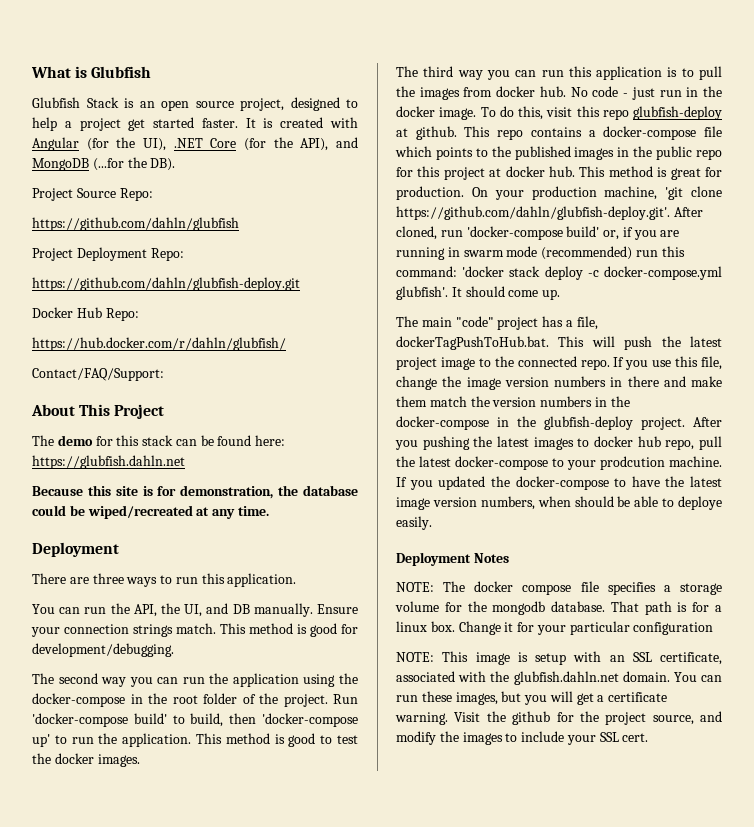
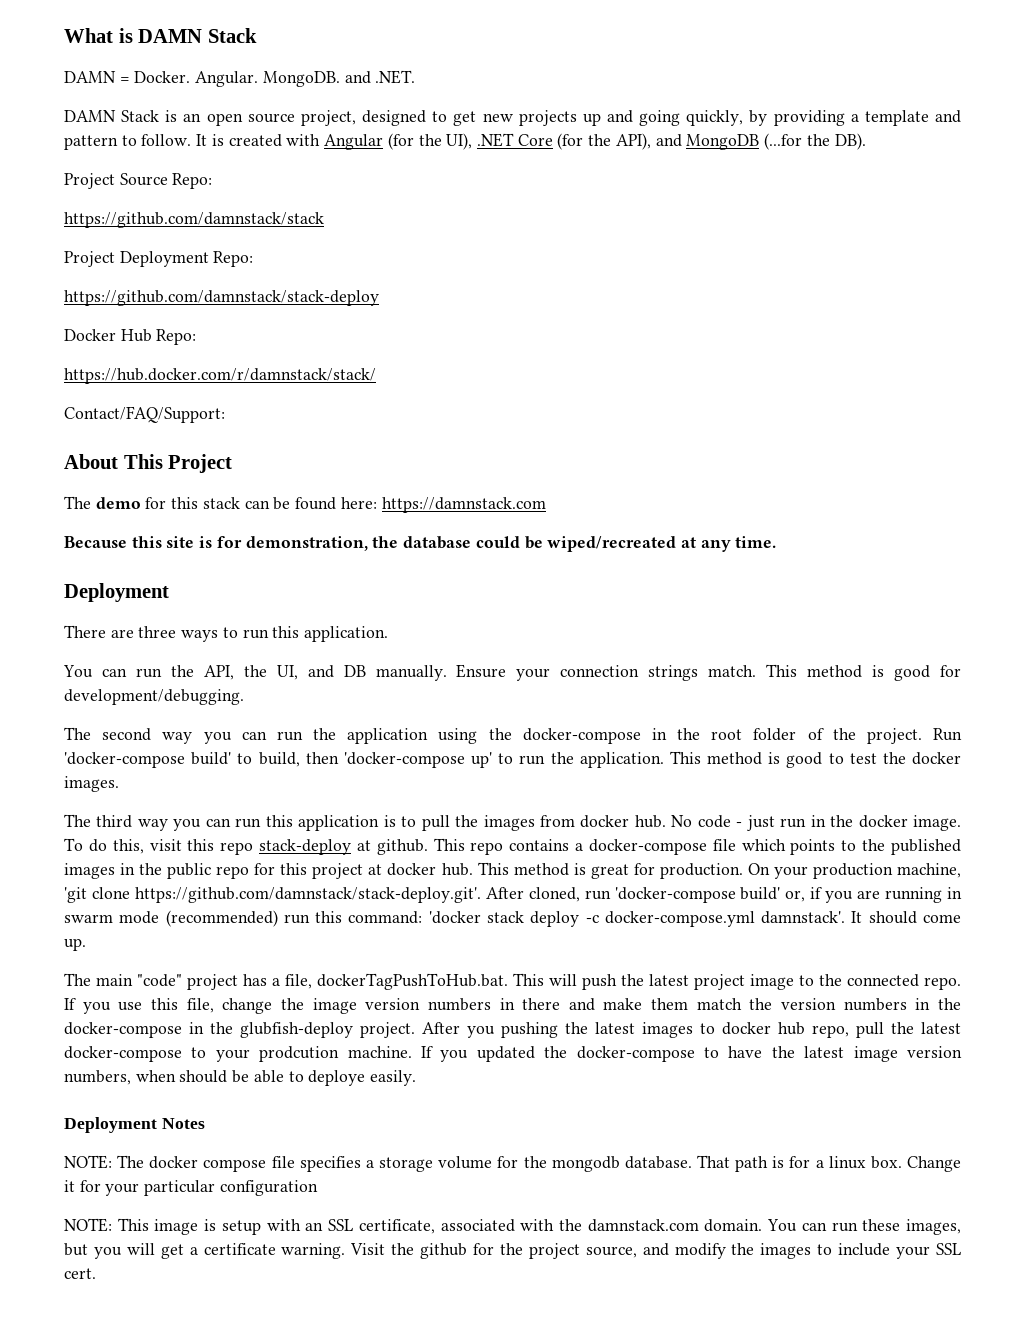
[91,66,152,78] [32,97,80,108] Glubfish // Glubfish -> [138,28,257,43] [64,70,416,87] [64,110,116,122] DAMN Stack // DAMN = Docker. Angular. MongoDB. and .NET. // DAMN
[32,117,238,131] help a project get started faster. -> [453,110,961,126] [64,134,192,150] get new projects up and going quickly, by providing a template and pattern to follow.
[32,217,239,231] https://github.com/dahln/glubfish -> [64,212,324,228] https://github.com/damnstack/stack
[32,277,300,291] https://github.com/dahln/glubfish-deploy.git -> [64,290,379,306] https://github.com/damnstack/stack-deploy
[32,337,286,351] https://hub.docker.com/r/dahln/glubfish/ -> [64,368,376,384] https://hub.docker.com/r/damnstack/stack/
[32,455,185,469] https://glubfish.dahln.net -> [381,497,546,513] https://damnstack.com
[633,106,722,120] glubfish-deploy -> [259,839,352,855] stack-deploy
[396,206,670,220] https://github.com/dahln/glubfish-deploy.git'. -> [134,887,481,903] https://github.com/damnstack/stack-deploy.git'.
[396,286,448,300] glubfish'. -> [761,911,846,924] damnstack'.
[513,671,619,685] glubfish.dahln.net -> [587,1219,699,1232] damnstack.com

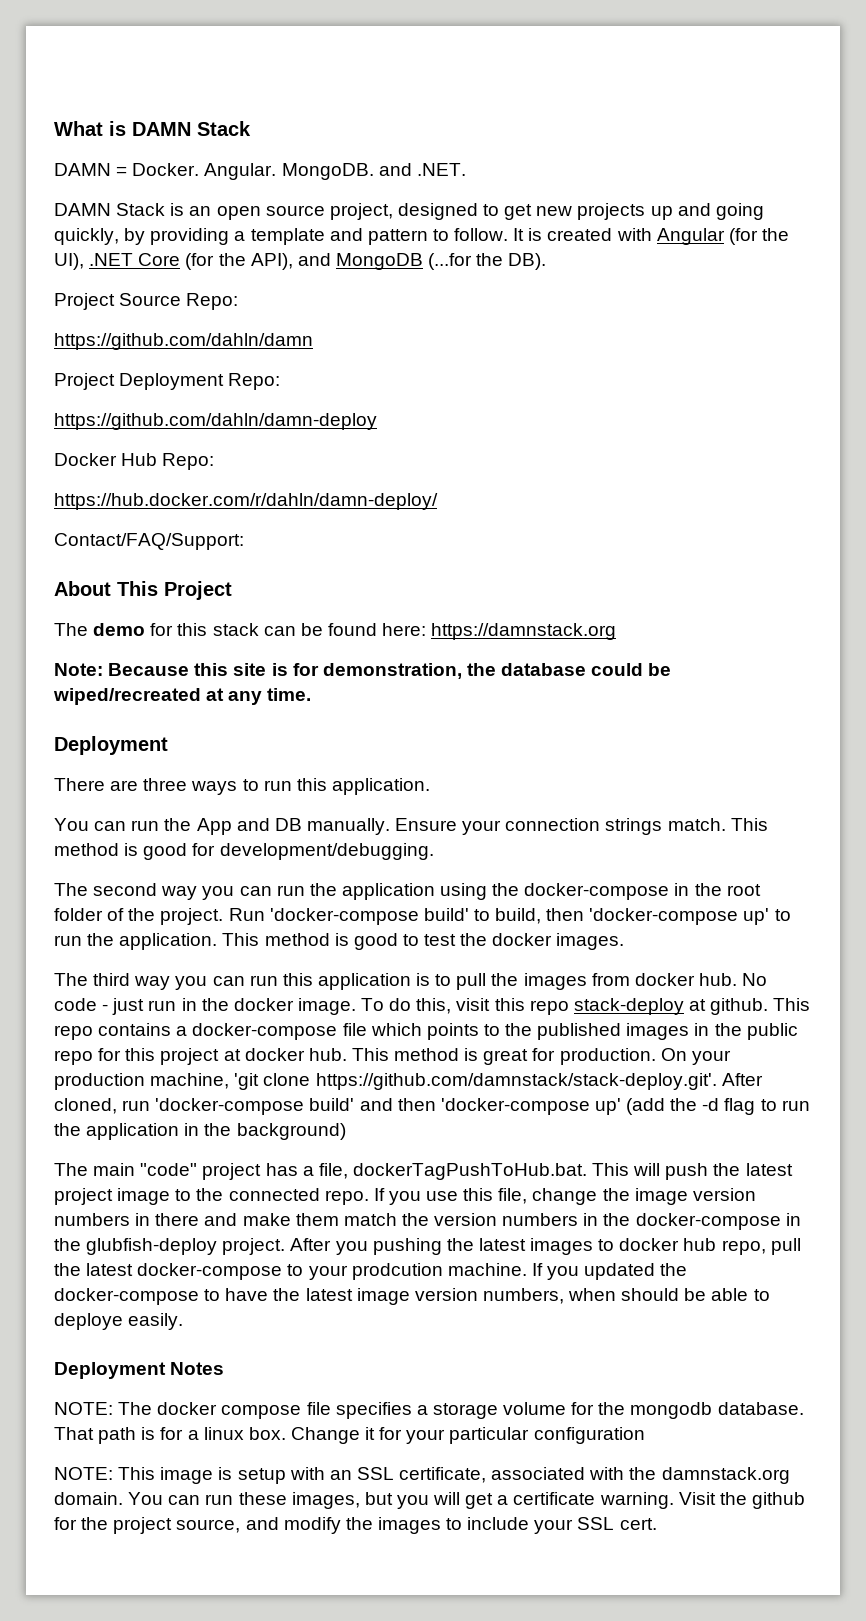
[64,212,324,228] https://github.com/damnstack/stack -> [54,333,313,350] https://github.com/dahln/damn
[64,290,379,306] https://github.com/damnstack/stack-deploy -> [54,413,377,430] https://github.com/dahln/damn-deploy
[64,368,376,384] https://hub.docker.com/r/damnstack/stack/ -> [54,493,438,510] https://hub.docker.com/r/dahln/damn-deploy/
[381,497,546,513] https://damnstack.com // -> [431,623,617,640] [54,663,103,676] https://damnstack.org // Note:
[203,665,298,680] API, the UI, -> [196,818,232,835] App
[785,887,962,903] [64,910,962,927] [64,938,86,951] or, if you are running in swarm mode (recommended) run this command: 'docker stack deploy -c docker-compose.yml damnstack'. It should come up. -> [359,1098,810,1115] [54,1123,346,1140] and then 'docker-compose up' (add the -d flag to run the application in the background)
[587,1219,699,1232] damnstack.com -> [661,1467,790,1484] damnstack.org

